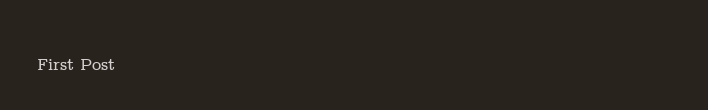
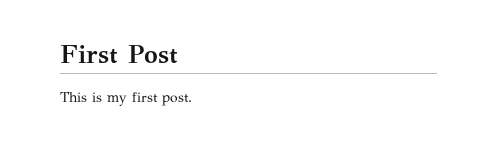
(115, 64) none -> [60,92,192,106] // This is my first post.

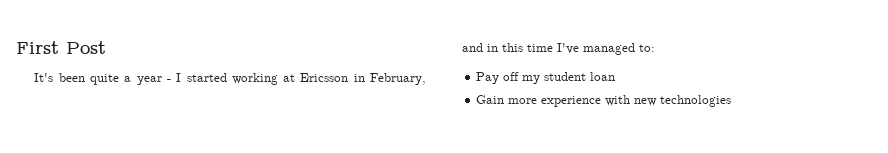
[60,92,192,106] This is my first post. -> [34,73,426,85] [462,43,655,55] [476,72,616,84] [476,95,732,107] It's been quite a year - I started working at Ericsson in February, and in this time I've managed to: // Pay off my student loan // Gain more experience with new technologies

